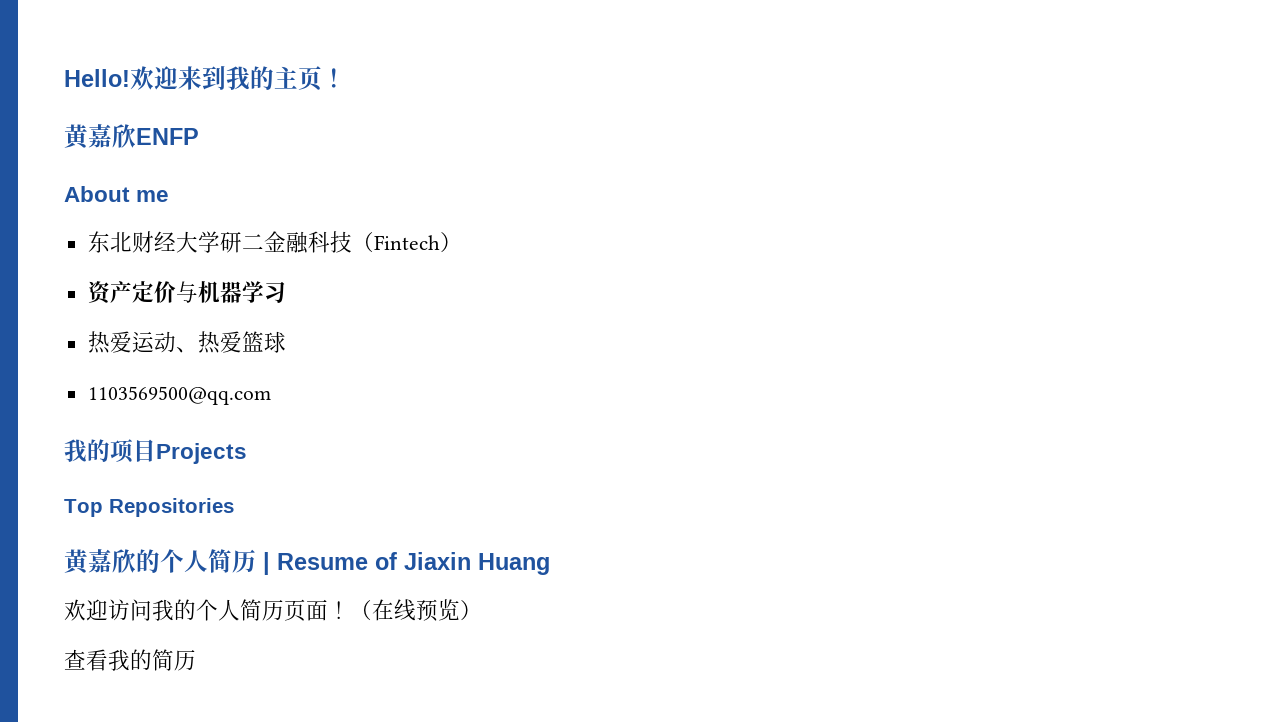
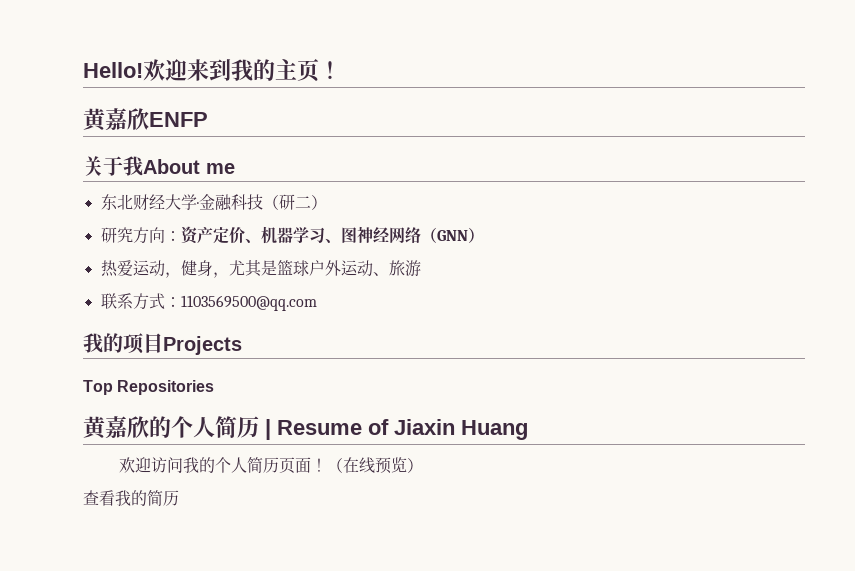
(199, 136) none -> [83,156,143,176] 关于我
[219,232,264,253] 研二 -> [196,202,199,208] ·
[373,232,462,253] Fintech） // -> [278,194,327,210] [100,227,181,244] 研二） // 研究方向：
[175,281,198,303] 与 -> [244,238,261,243] 、
[87,331,286,354] // 热爱运动、热爱篮球 // -> [324,226,484,244] [100,260,421,278] [100,293,181,310] 、图神经网络（GNN） // 热爱运动，健身，尤其是篮球户外运动、旅游 // 联系方式：

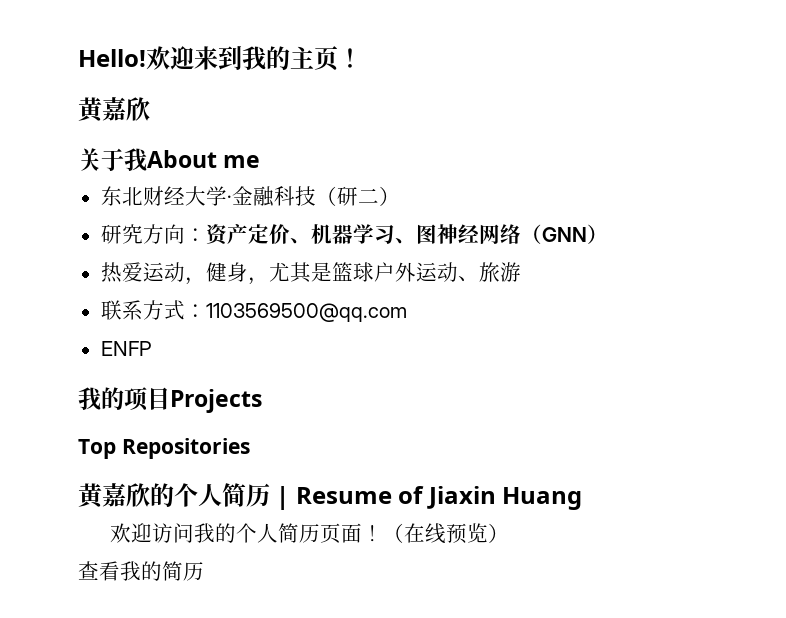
[149,112,208,127] ENFP -> (150, 109) none
(317, 303) none -> [100,341,152,356] // ENFP

